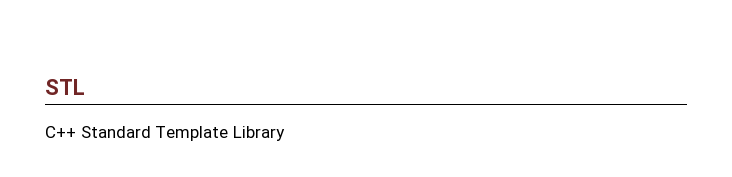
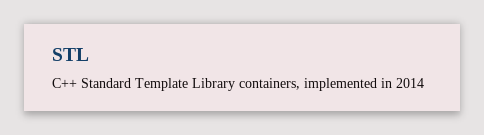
(285, 133) none -> [239,78,424,91] containers, implemented in 2014

